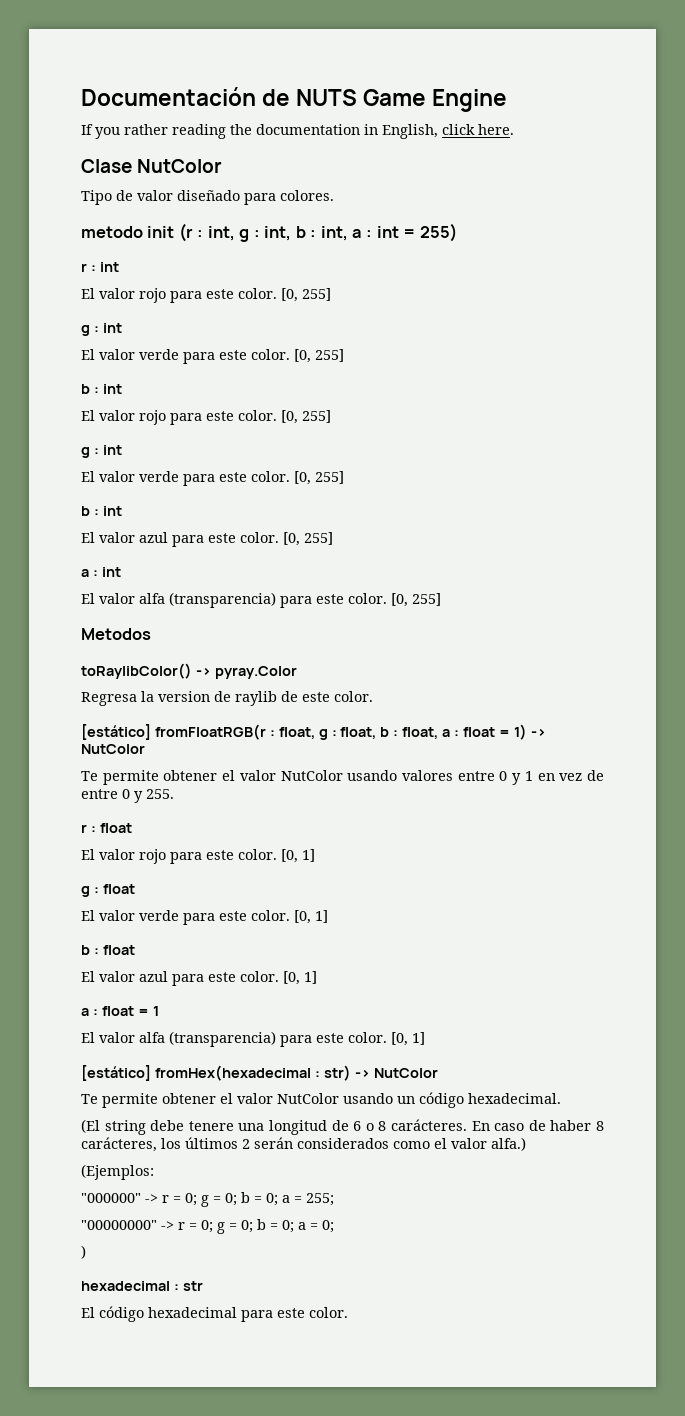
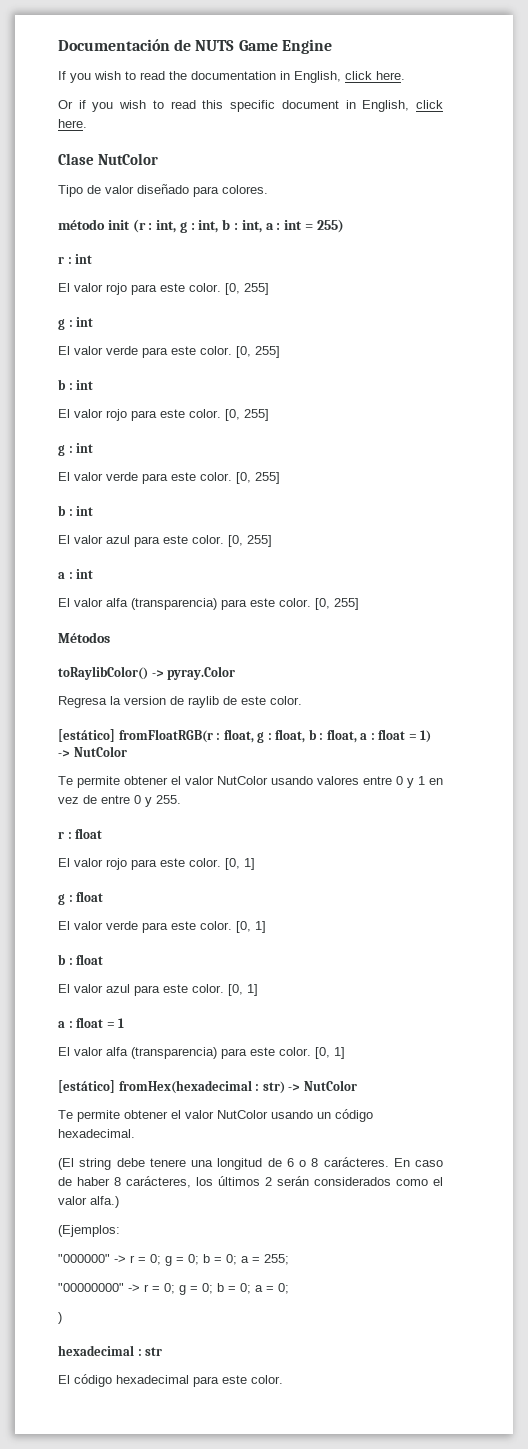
[124,124,226,139] rather reading -> [94,71,165,80] wish to read
(514, 129) none -> [58,100,443,112] [58,119,87,128] // Or if you wish to read this specific document in English, click here.
[81,226,143,238] metodo -> [58,219,105,230] método
[81,628,151,640] Metodos -> [58,632,110,643] Métodos

